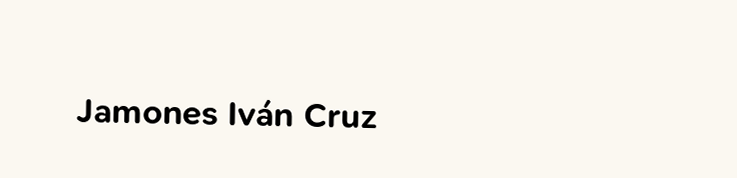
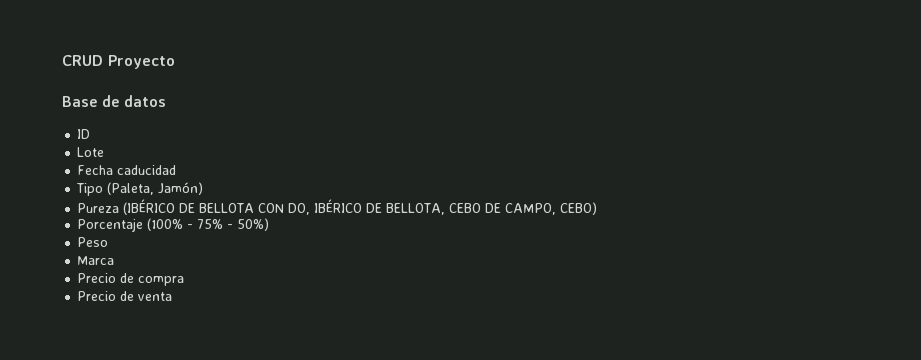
[76,97,378,130] Jamones Iván Cruz -> [62,55,175,69] [62,95,167,107] [77,129,91,139] [77,147,105,157] [77,165,177,175] [76,182,204,196] [77,199,598,215] [77,218,270,232] [77,237,109,247] [77,256,115,265] [77,273,185,286] [77,291,173,301] CRUD Proyecto // Base de datos // ID // Lote // Fecha caducidad // Tipo (Paleta, Jamón) // Pureza (IBÉRICO DE BELLOTA CON DO, IBÉRICO DE BELLOTA, CEBO DE CAMPO, CEBO) // Porcentaje (100% - 75% - 50%) // Peso // Marca // Precio de compra // Precio de venta

